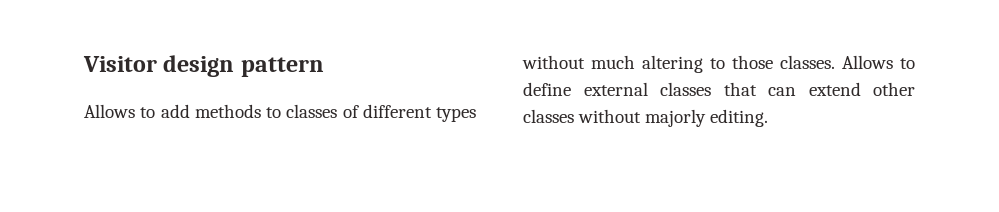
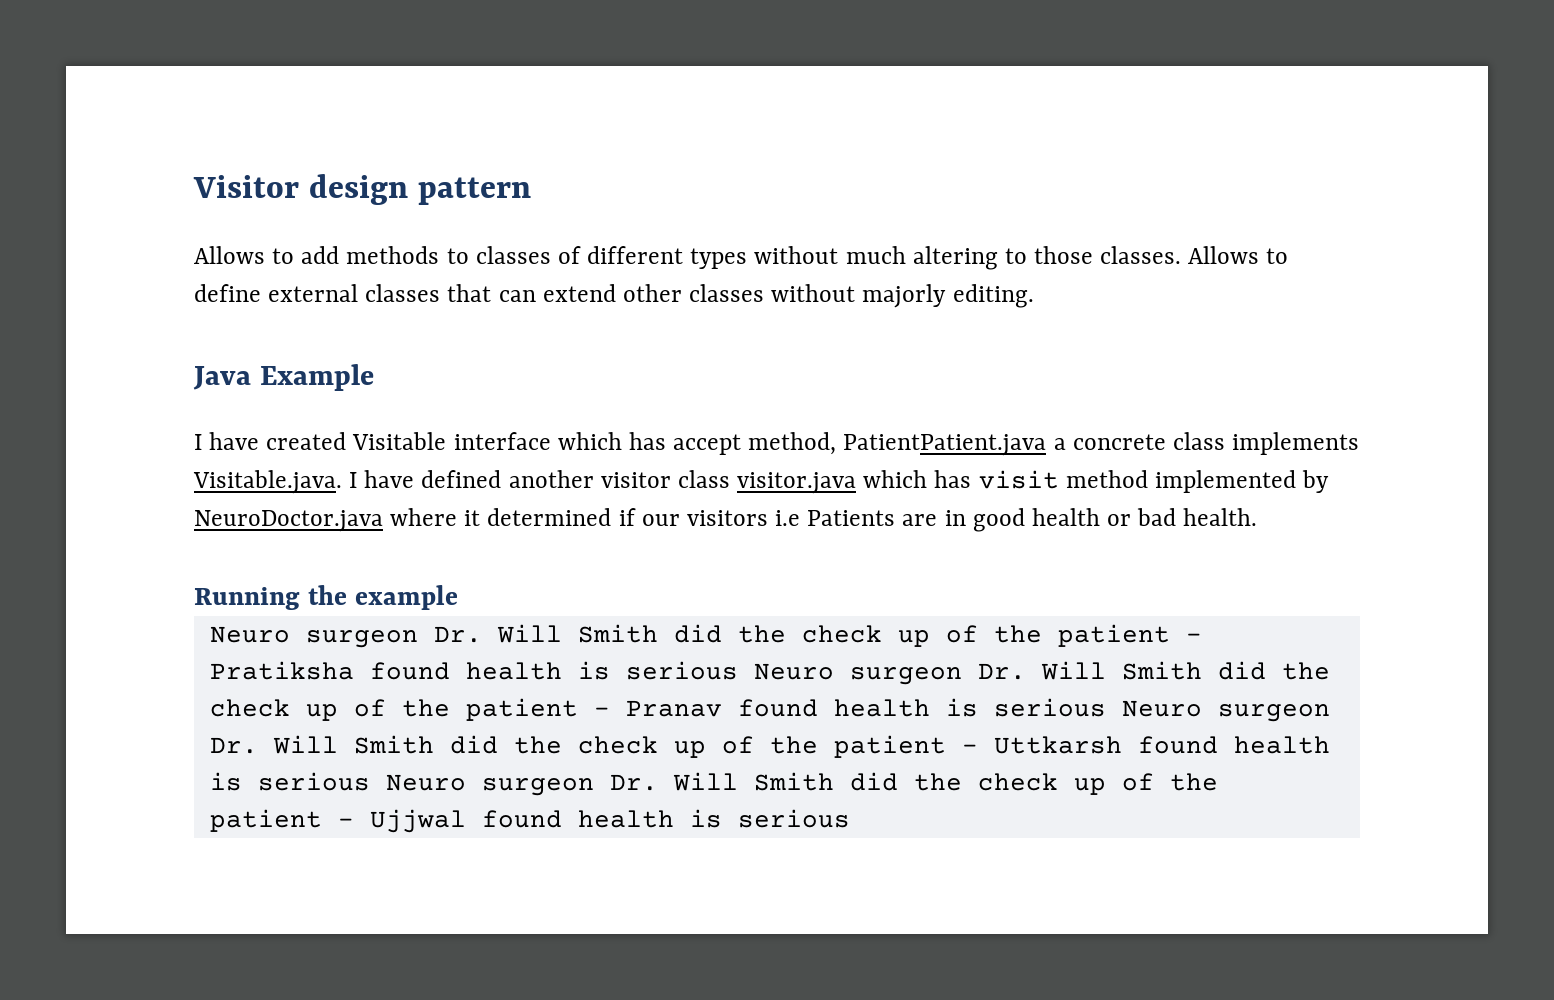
(769, 118) none -> [193,364,374,391] [194,432,1360,456] [193,470,1330,494] [194,508,1258,532] [194,585,458,610] [209,624,1202,648] [209,661,1330,685] [209,698,1330,722] [209,735,1330,758] [209,772,1218,796] [209,809,850,833] // Java Example // I have created Visitable interface which has accept method, PatientPatient.java a concrete class implements Visitable.java. I have defined another visitor class visitor.java which has visit method implemented by NeuroDoctor.java where it determined if our visitors i.e Patients are in good health or bad health. // Running the example // Neuro surgeon Dr. Will Smith did the check up of the patient - Pratiksha found health is serious Neuro surgeon Dr. Will Smith did the check up of the patient - Pranav found health is serious Neuro surgeon Dr. Will Smith did the check up of the patient - Uttkarsh found health is serious Neuro surgeon Dr. Will Smith did the check up of the patient - Ujjwal found health is serious

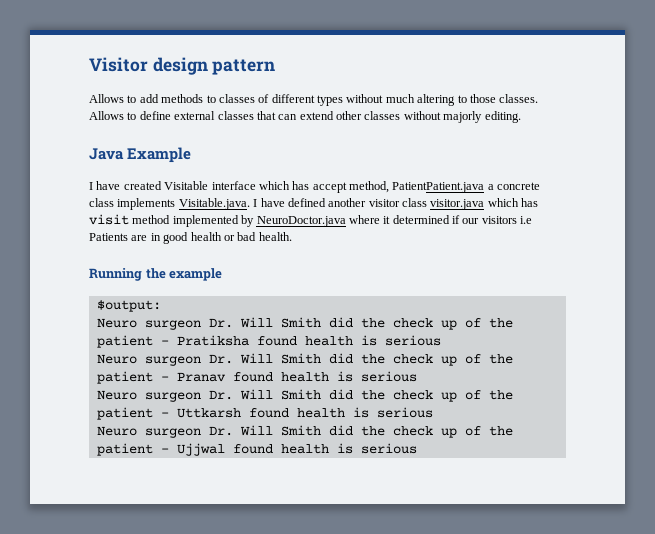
(458, 597) none -> [96,300,161,312] // $output:
(738, 670) none -> (441, 340) //
(1106, 707) none -> (417, 376) //
(370, 781) none -> (433, 412) //

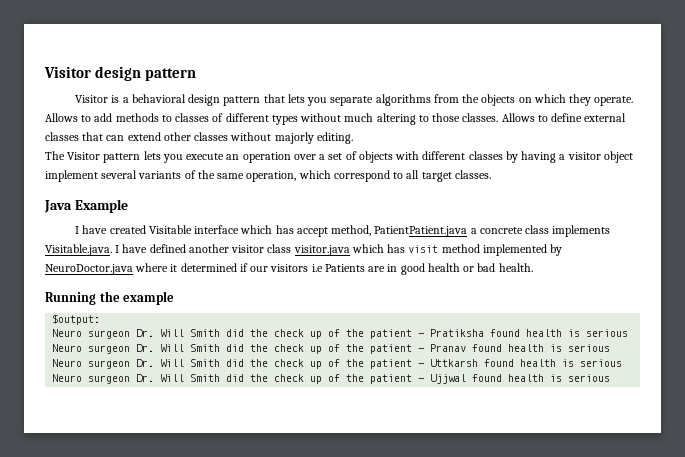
(276, 67) none -> [75,94,634,106] Visitor is a behavioral design pattern that lets you separate algorithms from the objects on which they operate.
(521, 117) none -> [45,151,633,163] [45,170,491,182] // The Visitor pattern lets you execute an operation over a set of objects with different classes by having a visitor object implement several variants of the same operation, which correspond to all target classes.

